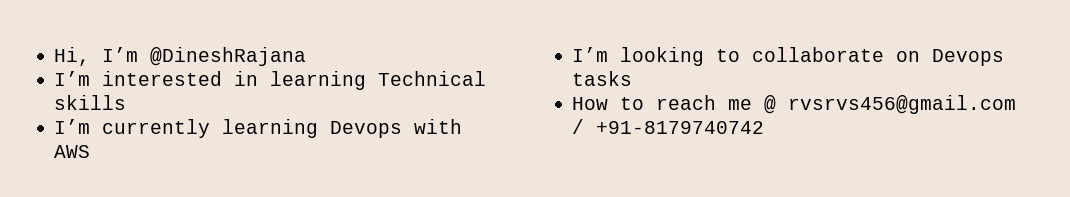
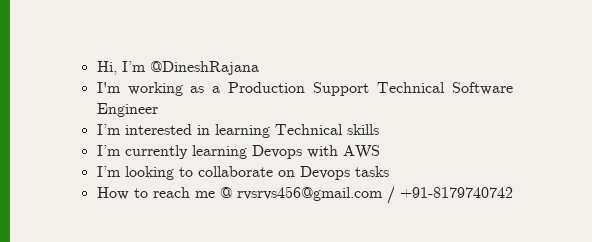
(307, 56) none -> [96,82,513,96] [96,103,158,117] // I'm working as a Production Support Technical Software Engineer

